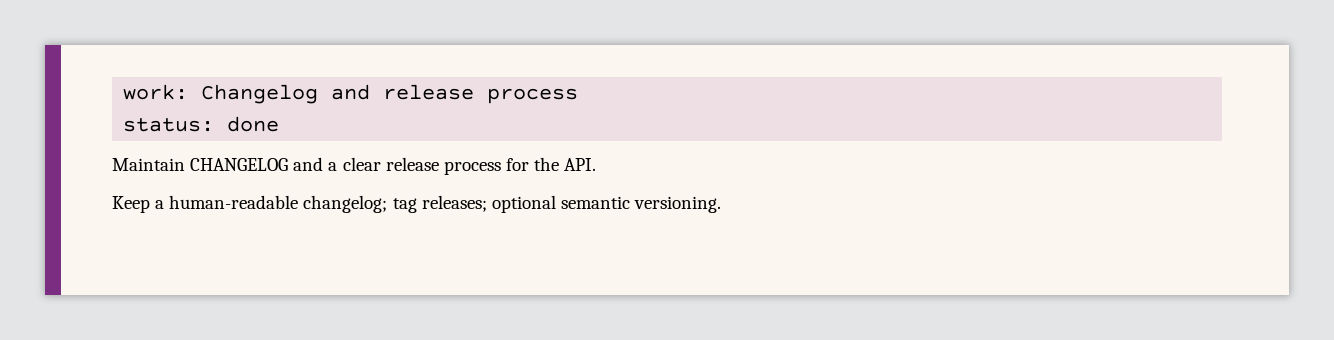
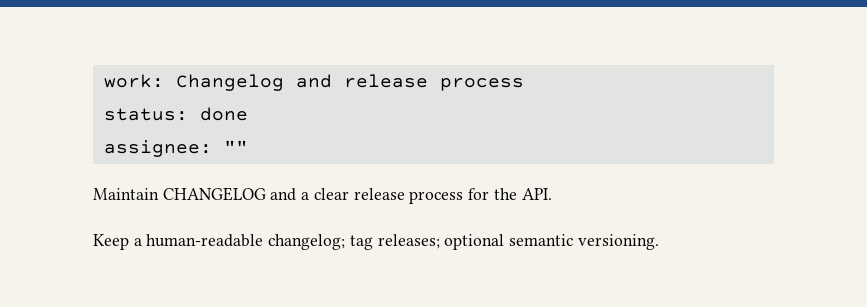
(280, 124) none -> [103,140,248,157] // assignee: ""

